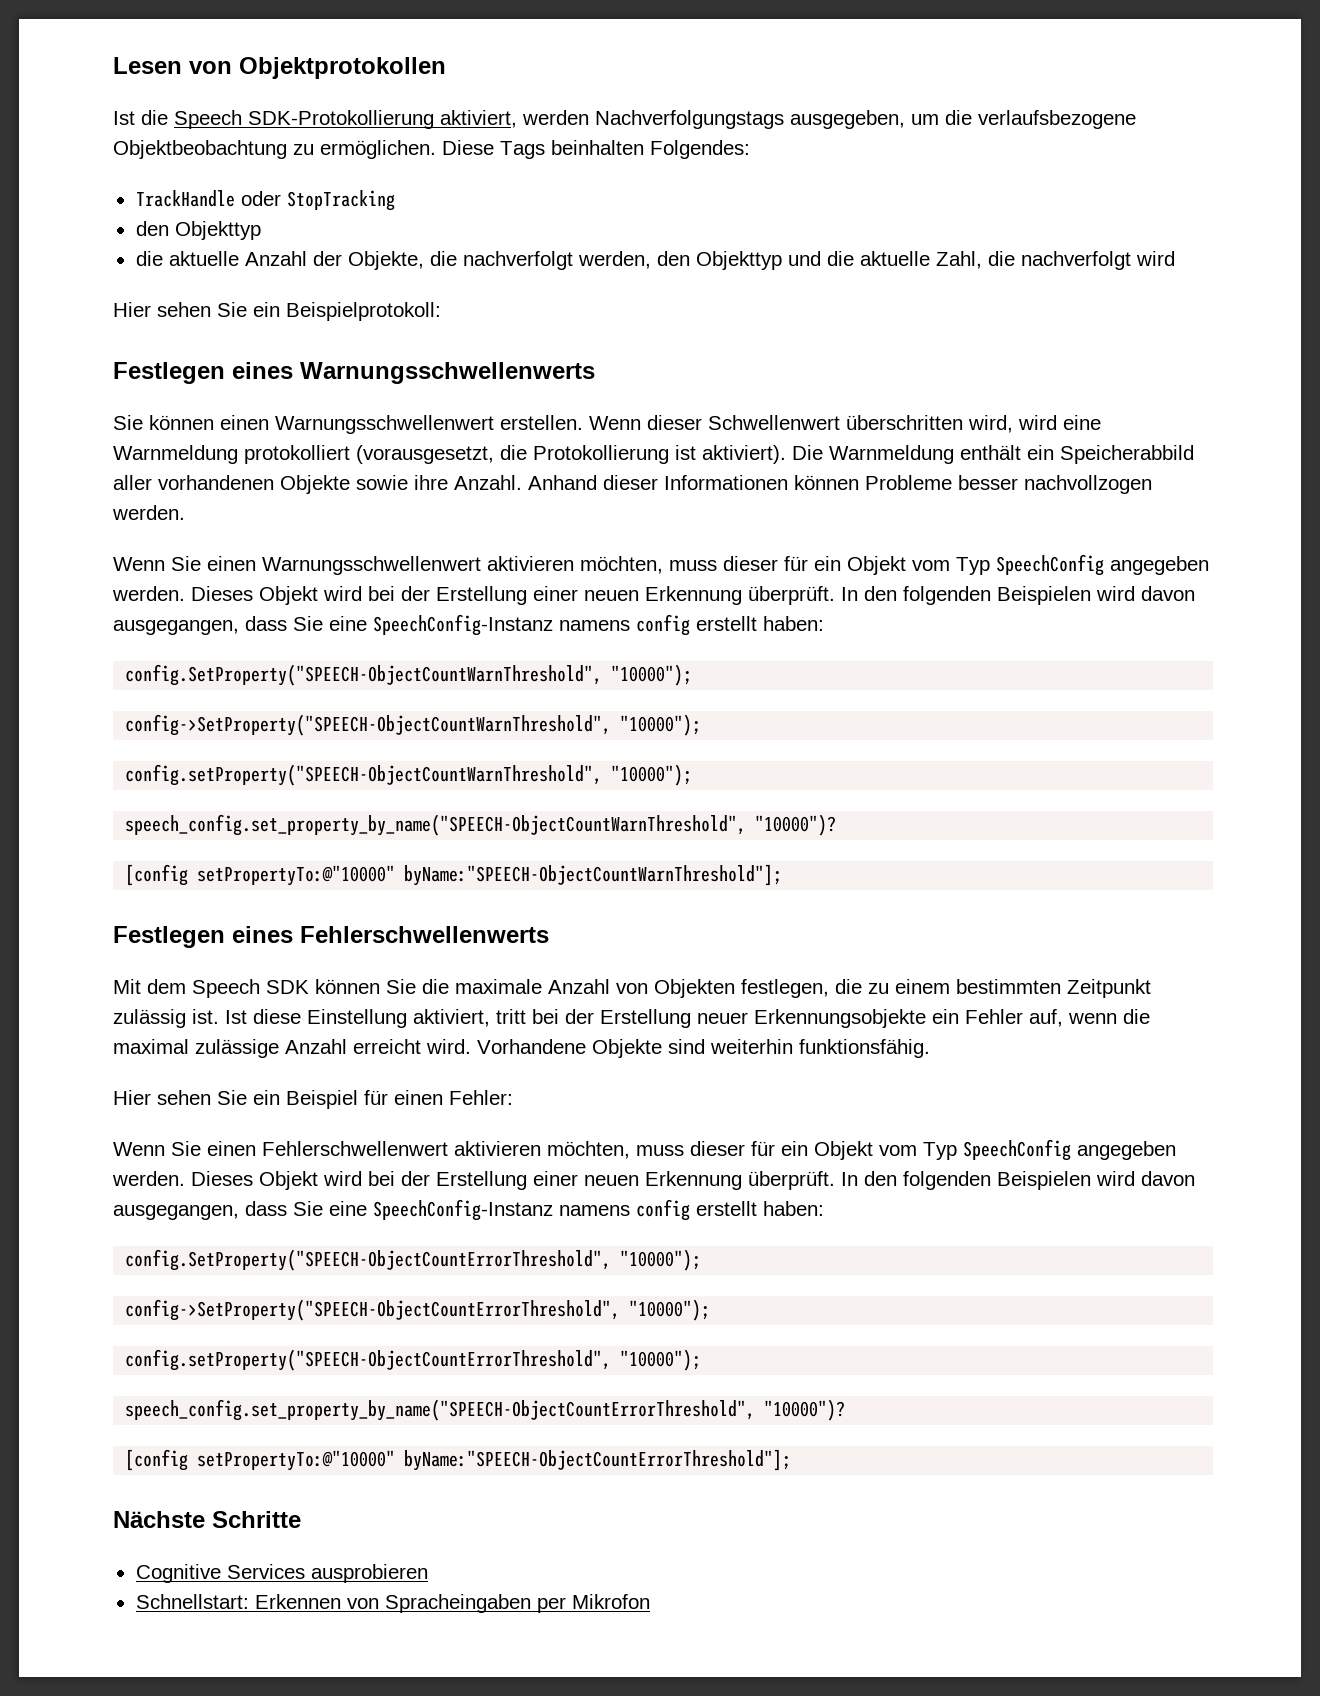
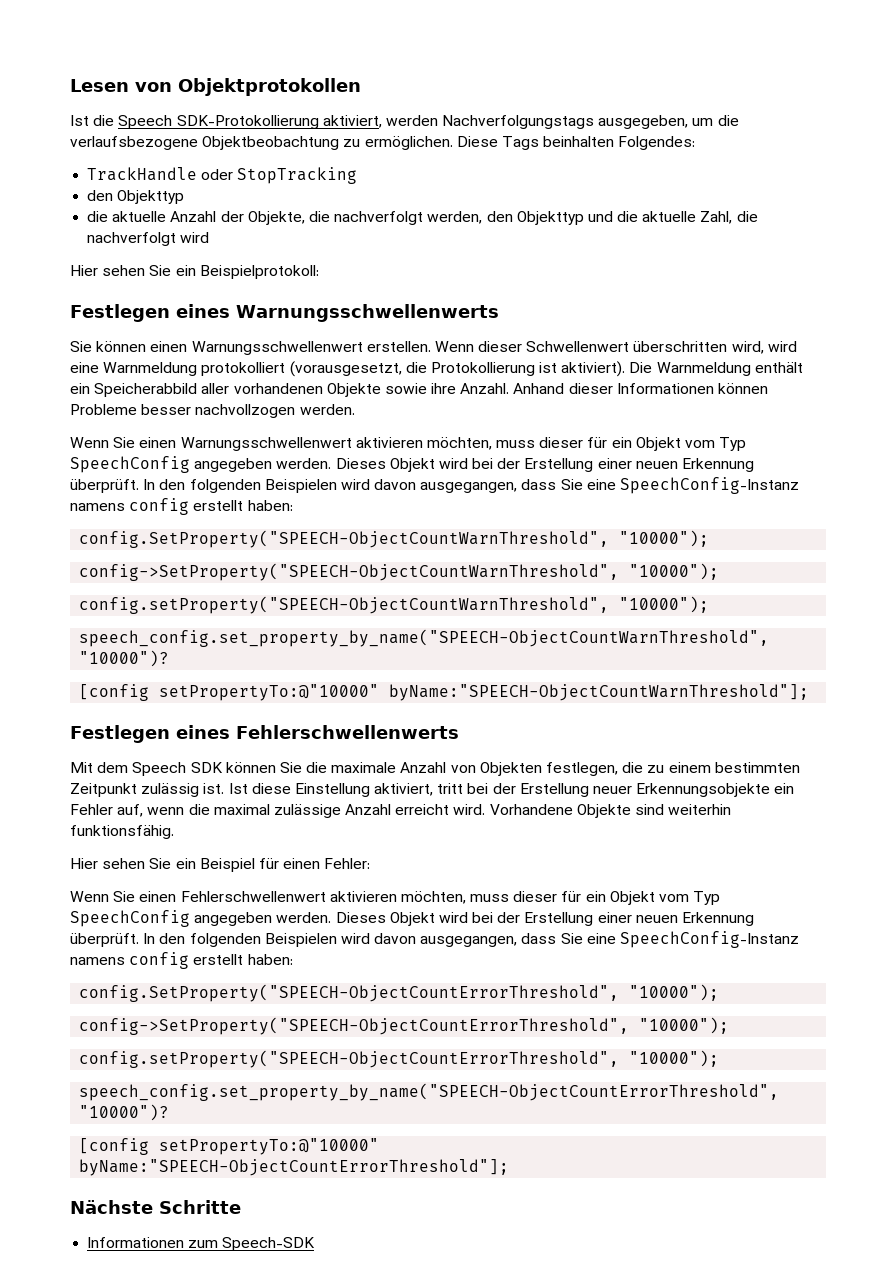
[135,1564,428,1583] [135,1594,650,1613] Cognitive Services ausprobieren // Schnellstart: Erkennen von Spracheingaben per Mikrofon -> [87,1237,316,1251] Informationen zum Speech-SDK

